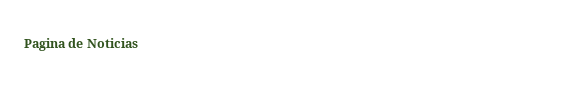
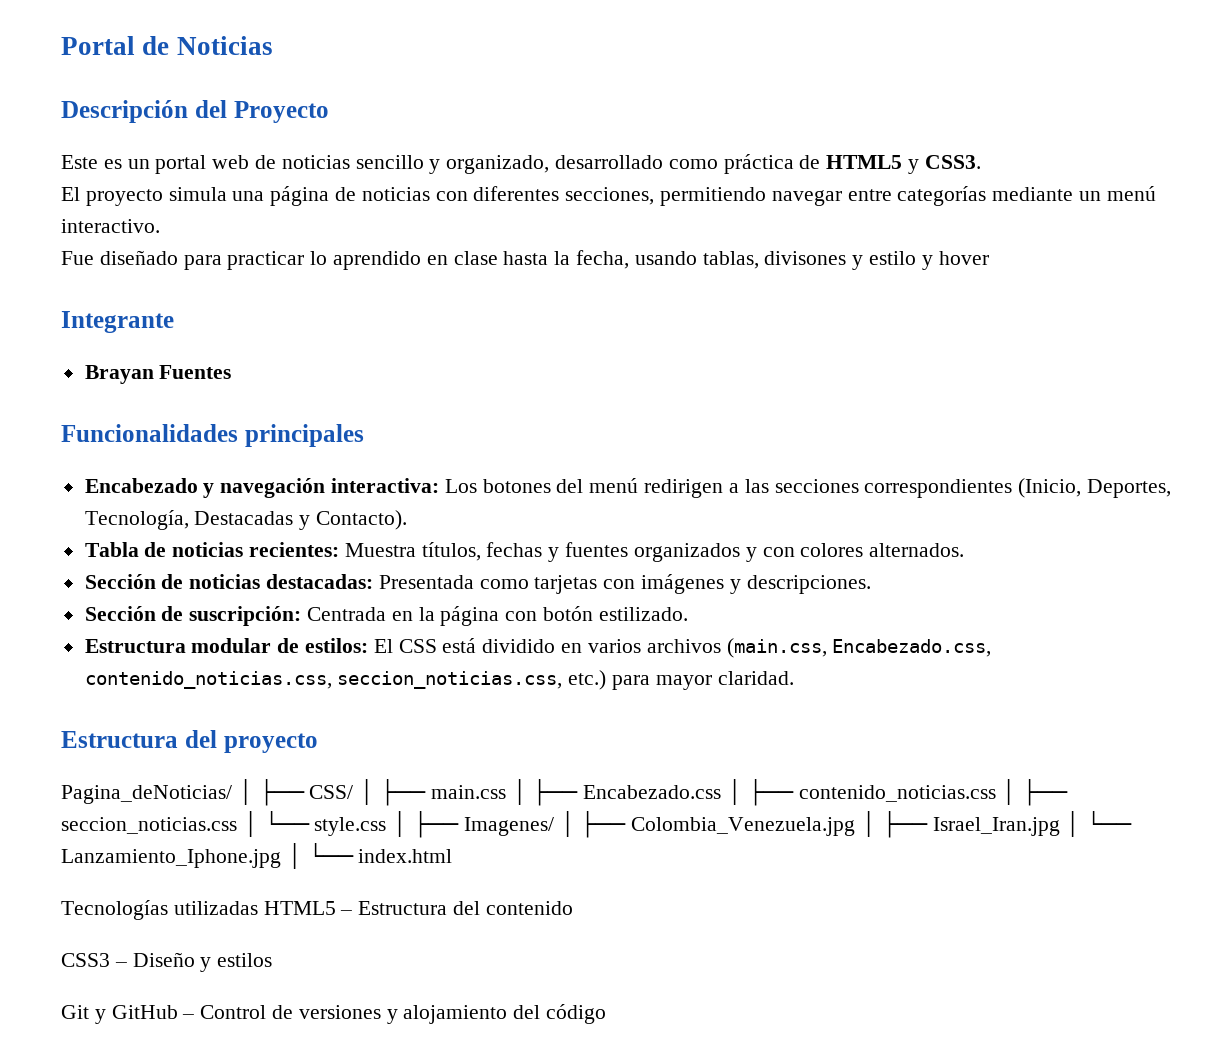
[24,38,66,51] Pagina -> [61,36,135,55] Portal
(138, 43) none -> [61,100,329,123] [61,154,981,174] [61,186,1156,206] [61,219,160,233] [61,250,989,270] [61,311,174,333] [84,365,232,384] [61,424,364,447] [84,478,1171,498] [84,510,408,530] [84,542,965,562] [84,574,871,594] [84,606,688,626] [84,638,992,658] [84,670,794,690] [61,730,318,753] [61,779,1069,806] [61,811,1133,838] [61,843,453,869] [61,900,573,920] [61,952,273,972] [61,1004,607,1024] // Descripción del Proyecto // Este es un portal web de noticias sencillo y organizado, desarrollado como práctica de HTML5 y CSS3. // El proyecto simula una página de noticias con diferentes secciones, permitiendo navegar entre categorías mediante un menú interactivo. // Fue diseñado para practicar lo aprendido en clase hasta la fecha, usando tablas, divisones y estilo y hover // Integrante // Brayan Fuentes // Funcionalidades principales // Encabezado y navegación interactiva: Los botones del menú redirigen a las secciones correspondientes (Inicio, Deportes, Tecnología, Destacadas y Contacto). // Tabla de noticias recientes: Muestra títulos, fechas y fuentes organizados y con colores alternados. // Sección de noticias destacadas: Presentada como tarjetas con imágenes y descripciones. // Sección de suscripción: Centrada en la página con botón estilizado. // Estructura modular de estilos: El CSS está dividido en varios archivos (main.css, Encabezado.css, contenido_noticias.css, seccion_noticias.css, etc.) para mayor claridad. // Estructura del proyecto // Pagina_deNoticias/ │ ├── CSS/ │ ├── main.css │ ├── Encabezado.css │ ├── contenido_noticias.css │ ├── seccion_noticias.css │ └── style.css │ ├── Imagenes/ │ ├── Colombia_Venezuela.jpg │ ├── Israel_Iran.jpg │ └── Lanzamiento_Iphone.jpg │ └── index.html // Tecnologías utilizadas HTML5 – Estructura del contenido // CSS3 – Diseño y estilos // Git y GitHub – Control de versiones y alojamiento del código

